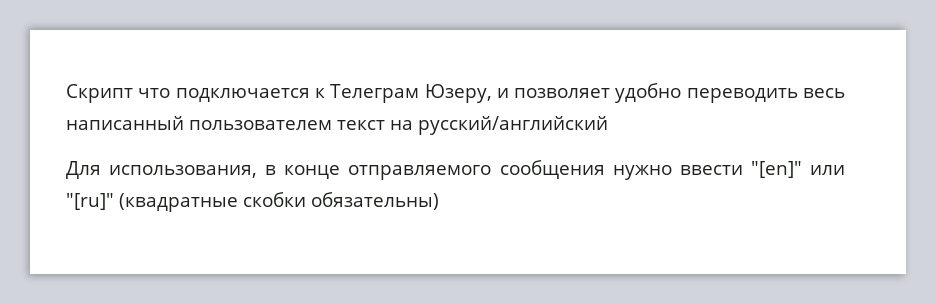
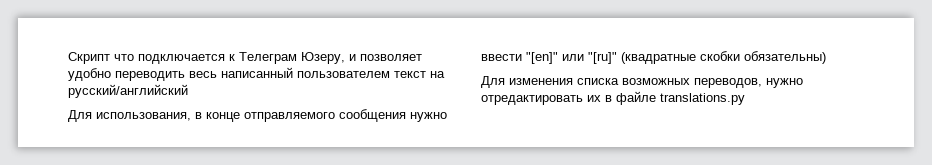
(439, 201) none -> [481,76,803,88] [481,91,745,105] // Для изменения списка возможных переводов, нужно отредактировать их в файле translations.py

